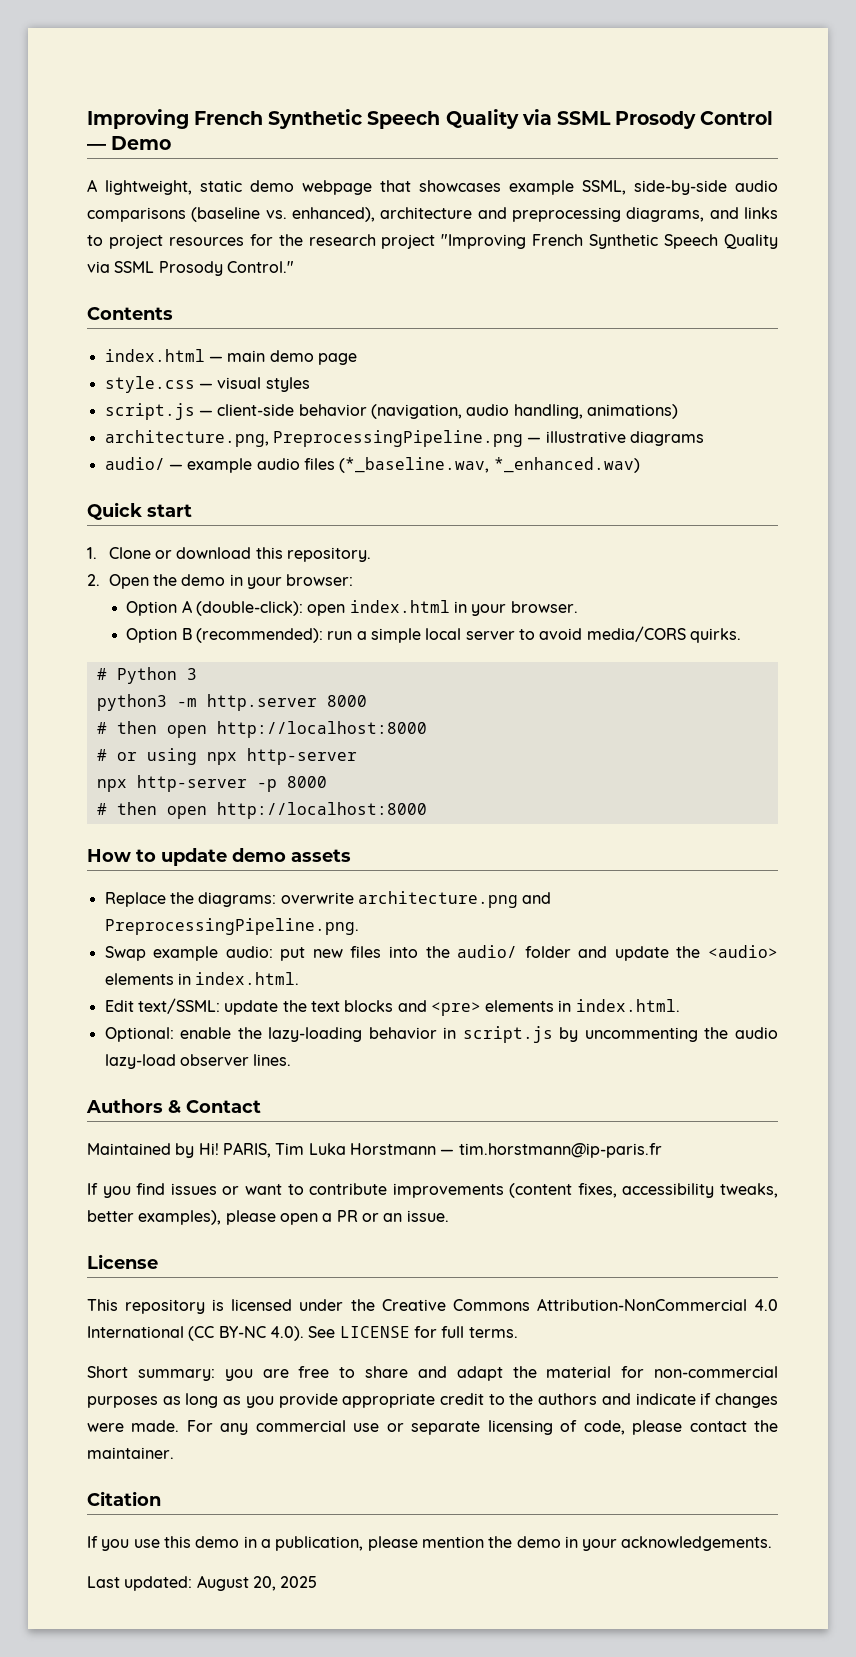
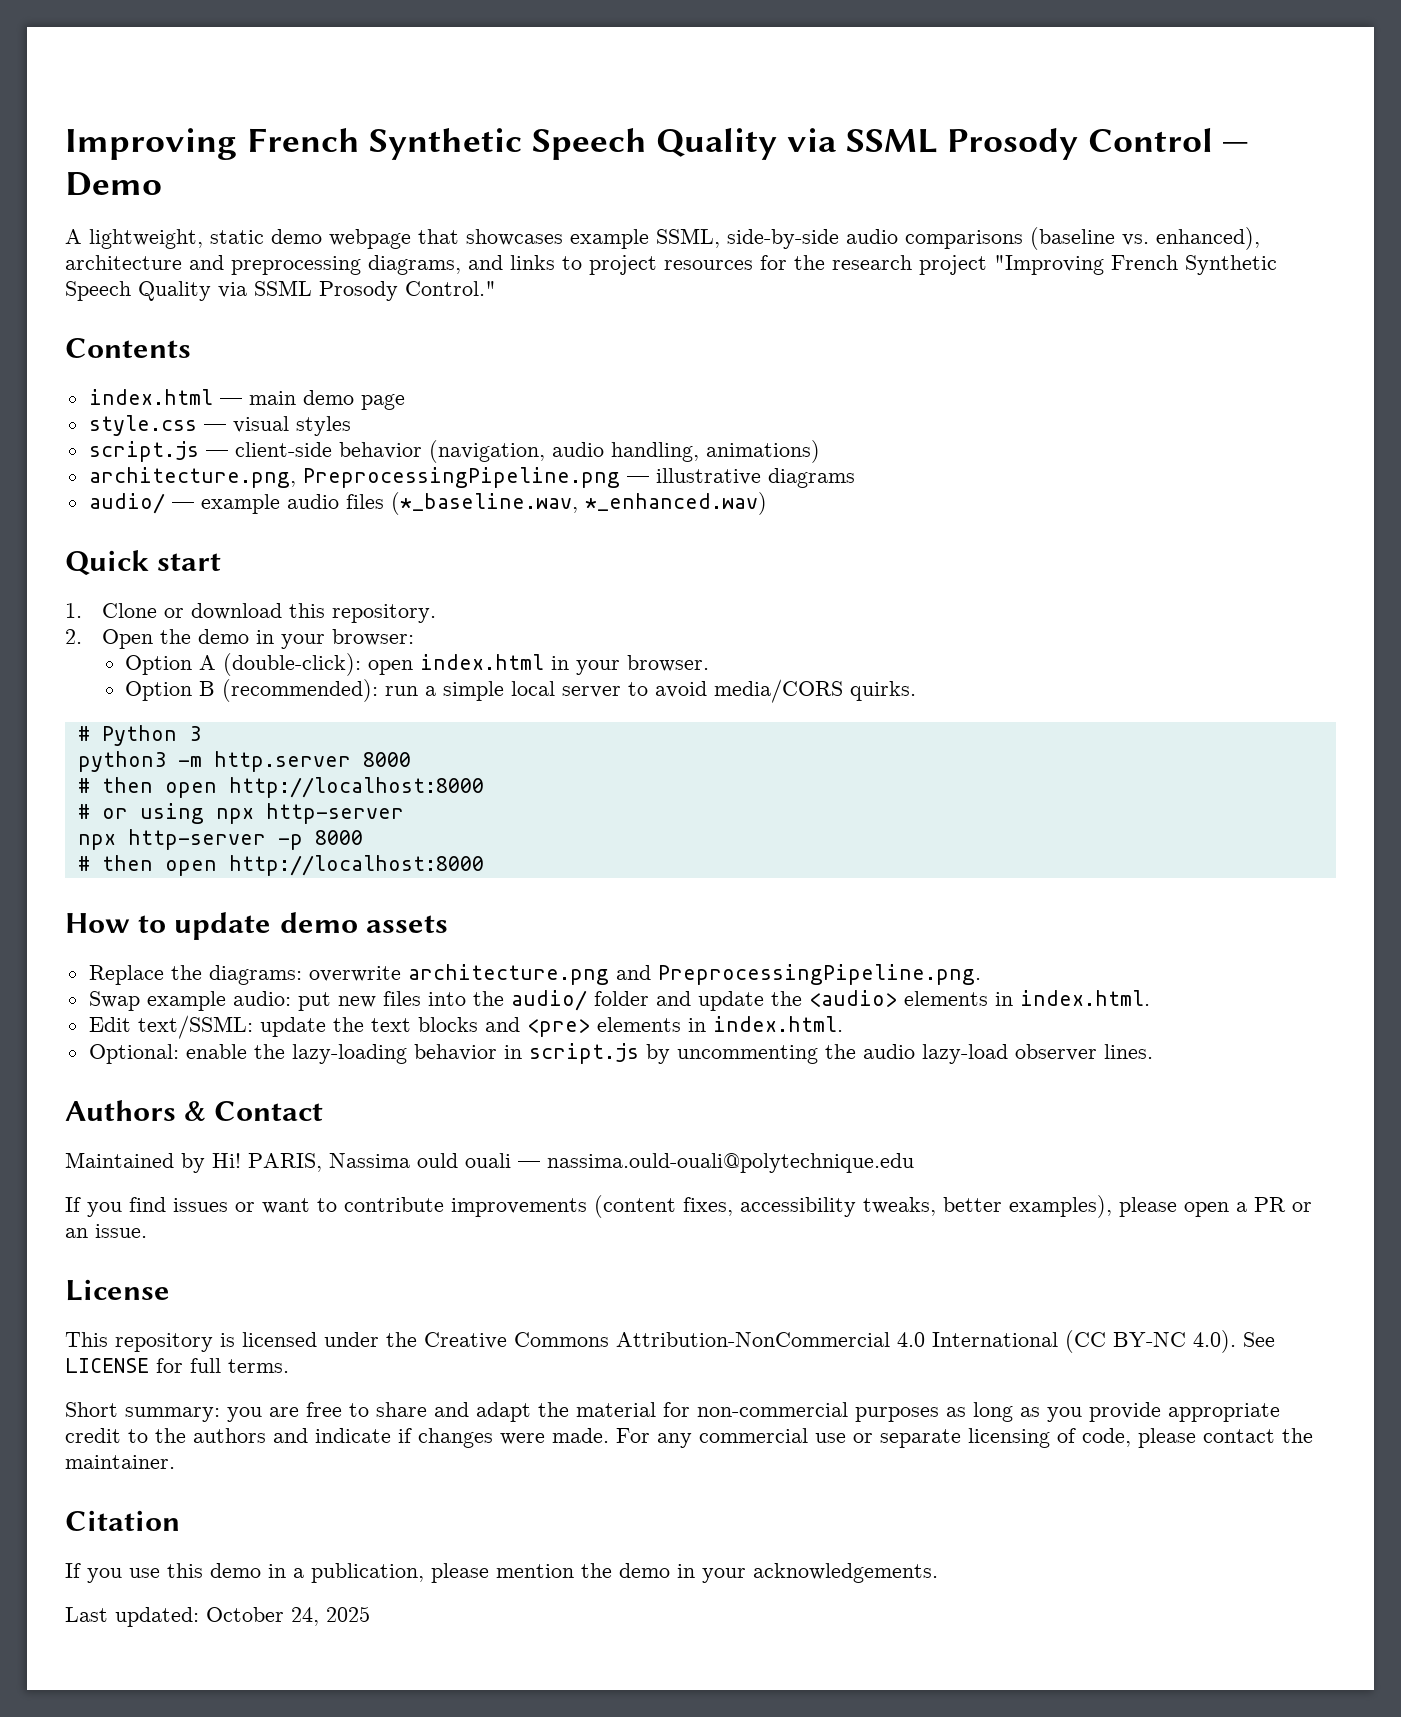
[275,1143,662,1158] Tim Luka Horstmann — tim.horstmann@ip-paris.fr -> [329,1153,914,1173] Nassima ould ouali — nassima.ould-ouali@polytechnique.edu
[196,1575,276,1591] August 20, -> [206,1607,319,1626] October 24,

